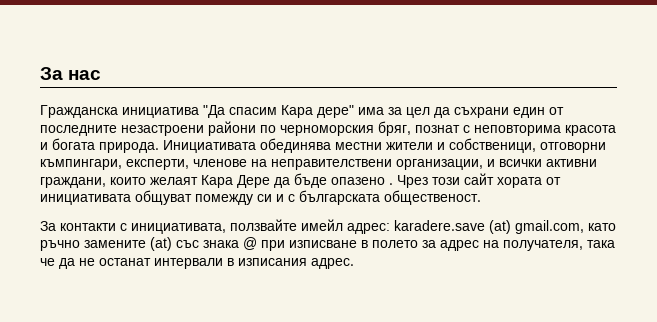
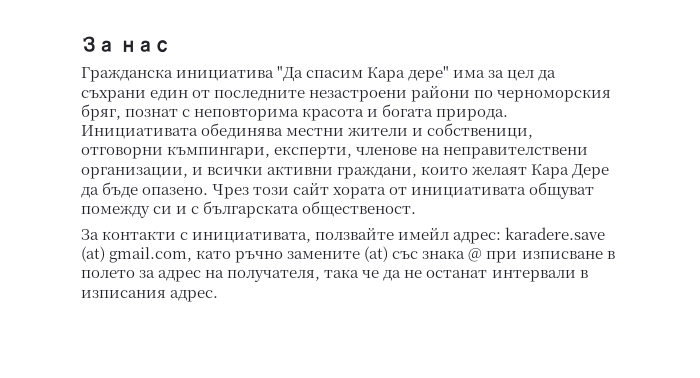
[331,177,393,185] опазено . -> [142,187,209,195] опазено.

